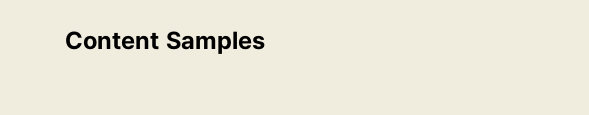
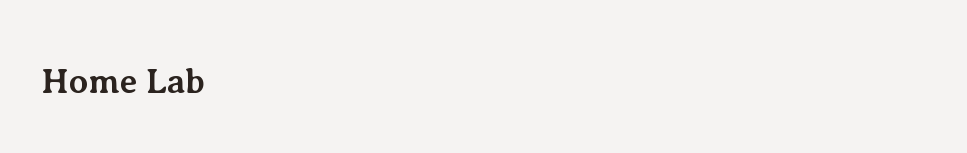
[65,31,265,54] Content Samples -> [42,68,206,93] Home Lab

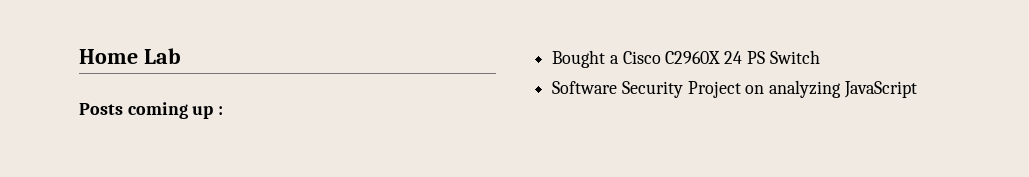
(206, 80) none -> [79,102,224,119] [552,50,820,68] [552,80,917,98] // Posts coming up : // Bought a Cisco C2960X 24 PS Switch // Software Security Project on analyzing JavaScript

